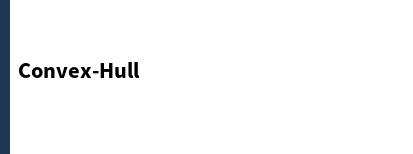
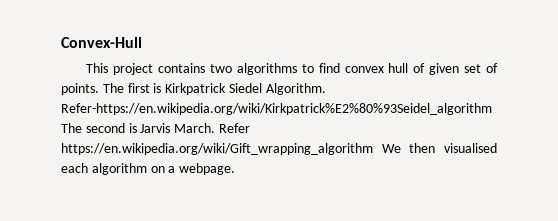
(140, 70) none -> [86,63,498,75] [61,83,326,95] [61,103,492,115] [61,123,250,133] [61,143,497,155] [61,163,236,175] // This project contains two algorithms to find convex hull of given set of points. The first is Kirkpatrick Siedel Algorithm. Refer-https://en.wikipedia.org/wiki/Kirkpatrick%E2%80%93Seidel_algorithm The second is Jarvis March. Refer https://en.wikipedia.org/wiki/Gift_wrapping_algorithm We then visualised each algorithm on a webpage.

